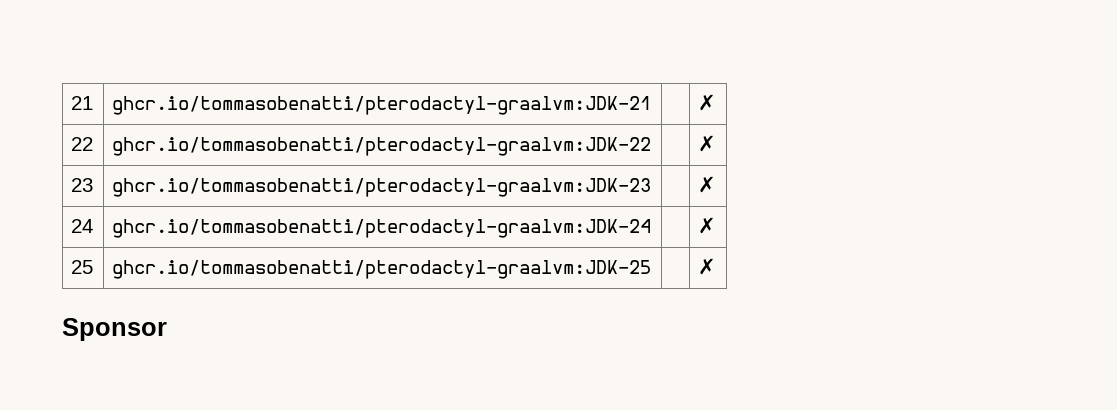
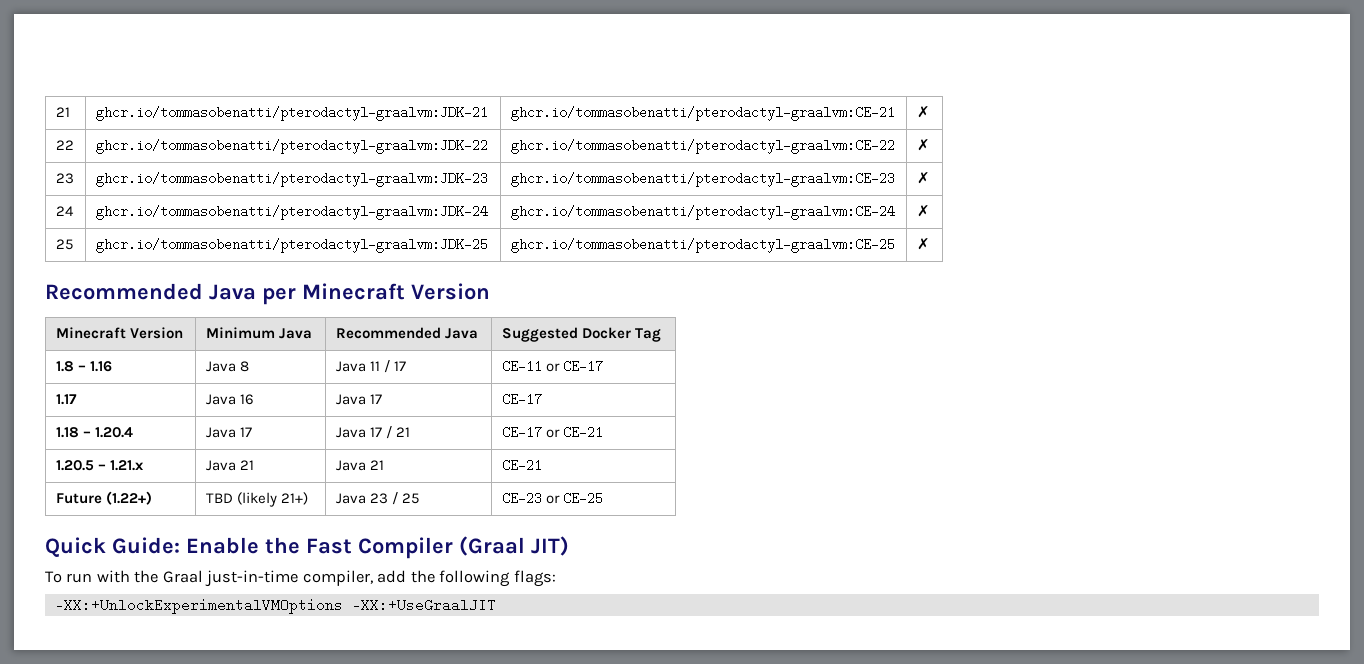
(652, 105) none -> [510,106,895,121] ghcr.io/tommasobenatti/pterodactyl-graalvm:CE-21
(652, 146) none -> [510,139,895,154] ghcr.io/tommasobenatti/pterodactyl-graalvm:CE-22
(652, 187) none -> [510,172,895,187] ghcr.io/tommasobenatti/pterodactyl-graalvm:CE-23
(652, 228) none -> [510,205,895,220] ghcr.io/tommasobenatti/pterodactyl-graalvm:CE-24
[698,258,717,275] [62,318,167,341] | ✗ // Sponsor -> [510,238,895,253] [916,238,930,250] [45,283,490,305] [55,327,183,339] [205,327,312,339] [335,327,478,339] [501,327,661,342] [55,361,112,372] [205,361,249,372] [335,360,406,373] [501,360,603,373] [55,394,77,405] [205,394,254,405] [335,394,382,405] [501,393,542,406] [55,427,133,438] [205,427,252,438] [335,426,410,439] [501,426,603,439] [55,460,144,471] [205,460,254,471] [335,460,384,471] [501,459,542,472] [55,491,152,505] [205,492,308,507] [335,492,419,505] [501,492,603,505] [45,536,569,559] [45,570,556,587] [54,598,496,614] ghcr.io/tommasobenatti/pterodactyl-graalvm:CE-25 | ✗ // Recommended Java per Minecraft Version // Minecraft Version | Minimum Java | Recommended Java | Suggested Docker Tag // 1.8 – 1.16 | Java 8 | Java 11 / 17 | CE-11 or CE-17 // 1.17 | Java 16 | Java 17 | CE-17 // 1.18 – 1.20.4 | Java 17 | Java 17 / 21 | CE-17 or CE-21 // 1.20.5 – 1.21.x | Java 21 | Java 21 | CE-21 // Future (1.22+) | TBD (likely 21+) | Java 23 / 25 | CE-23 or CE-25 // Quick Guide: Enable the Fast Compiler (Graal JIT) // To run with the Graal just-in-time compiler, add the following flags: // -XX:+UnlockExperimentalVMOptions -XX:+UseGraalJIT

